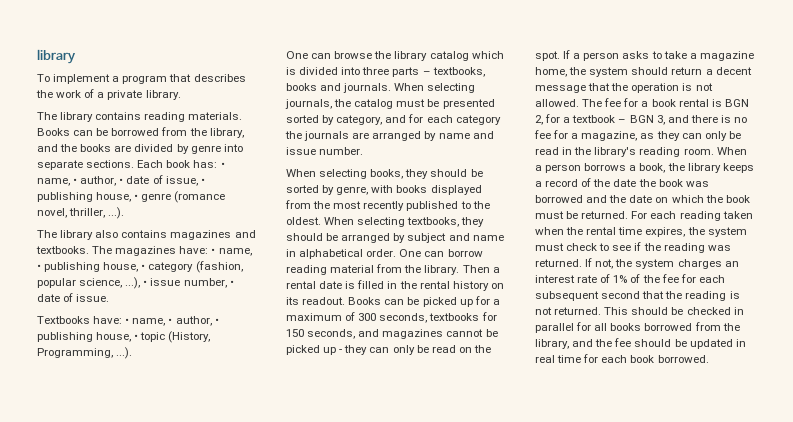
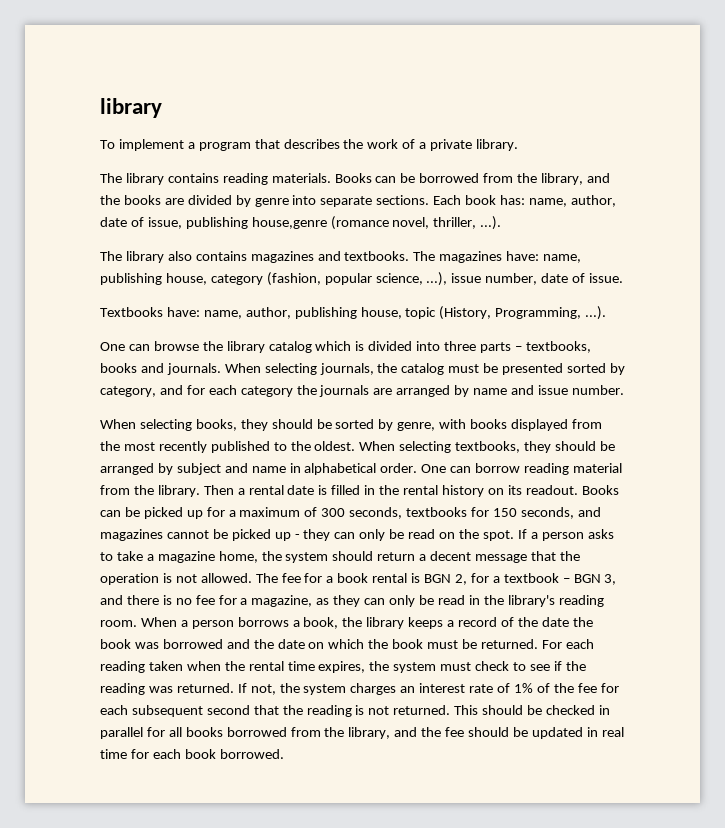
[220,162,225,168] [37,175,205,186] [37,192,172,202] • name, • author, • date of issue, • publishing house, • genre -> [528,195,616,207] [100,217,327,229] name, author, date of issue, publishing house,genre
[211,248,252,256] [37,262,146,272] • name, • publishing house, • -> [543,254,582,263] [100,273,207,285] name, publishing house,
[143,280,148,286] • -> (448, 279) none
[229,280,234,286] • -> (538, 279) none
[125,316,219,326] [37,332,139,342] • name, • author, • publishing house, • -> [203,307,402,319] name, author, publishing house,

